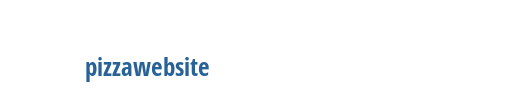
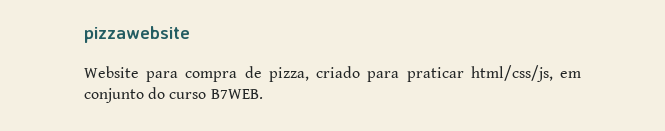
(210, 69) none -> [84,65,581,82] [84,87,263,103] // Website para compra de pizza, criado para praticar html/css/js, em conjunto do curso B7WEB.

